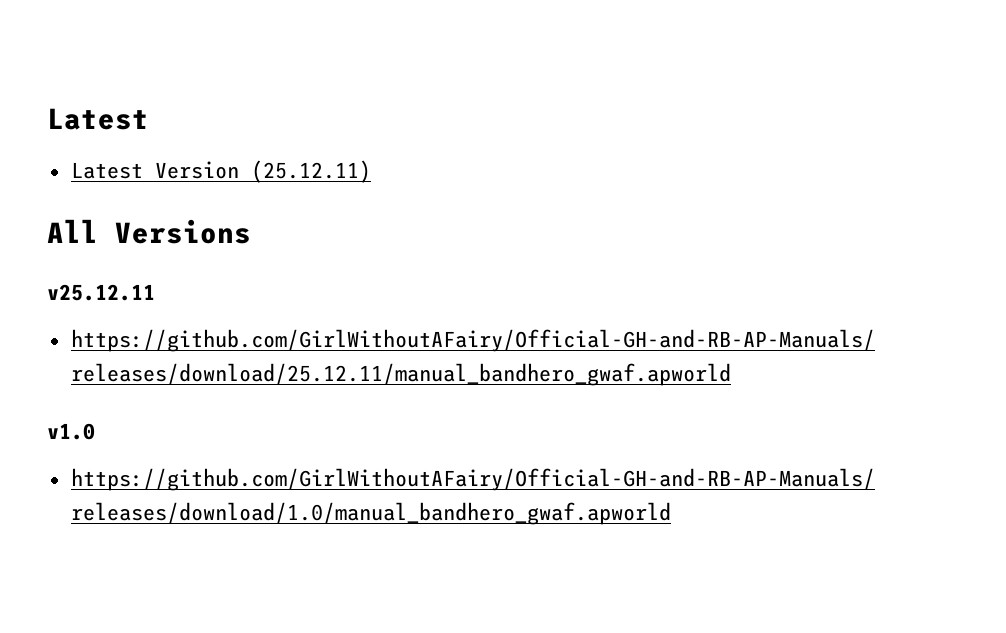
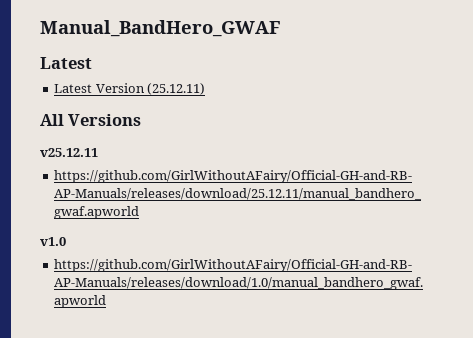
(47, 119) none -> [40,20,280,37] Manual_BandHero_GWAF //

